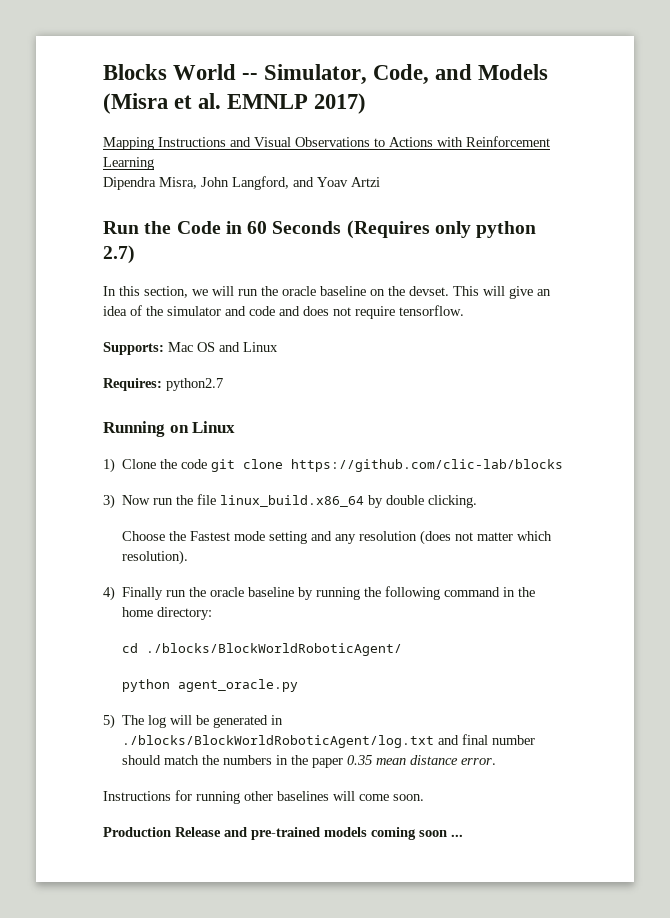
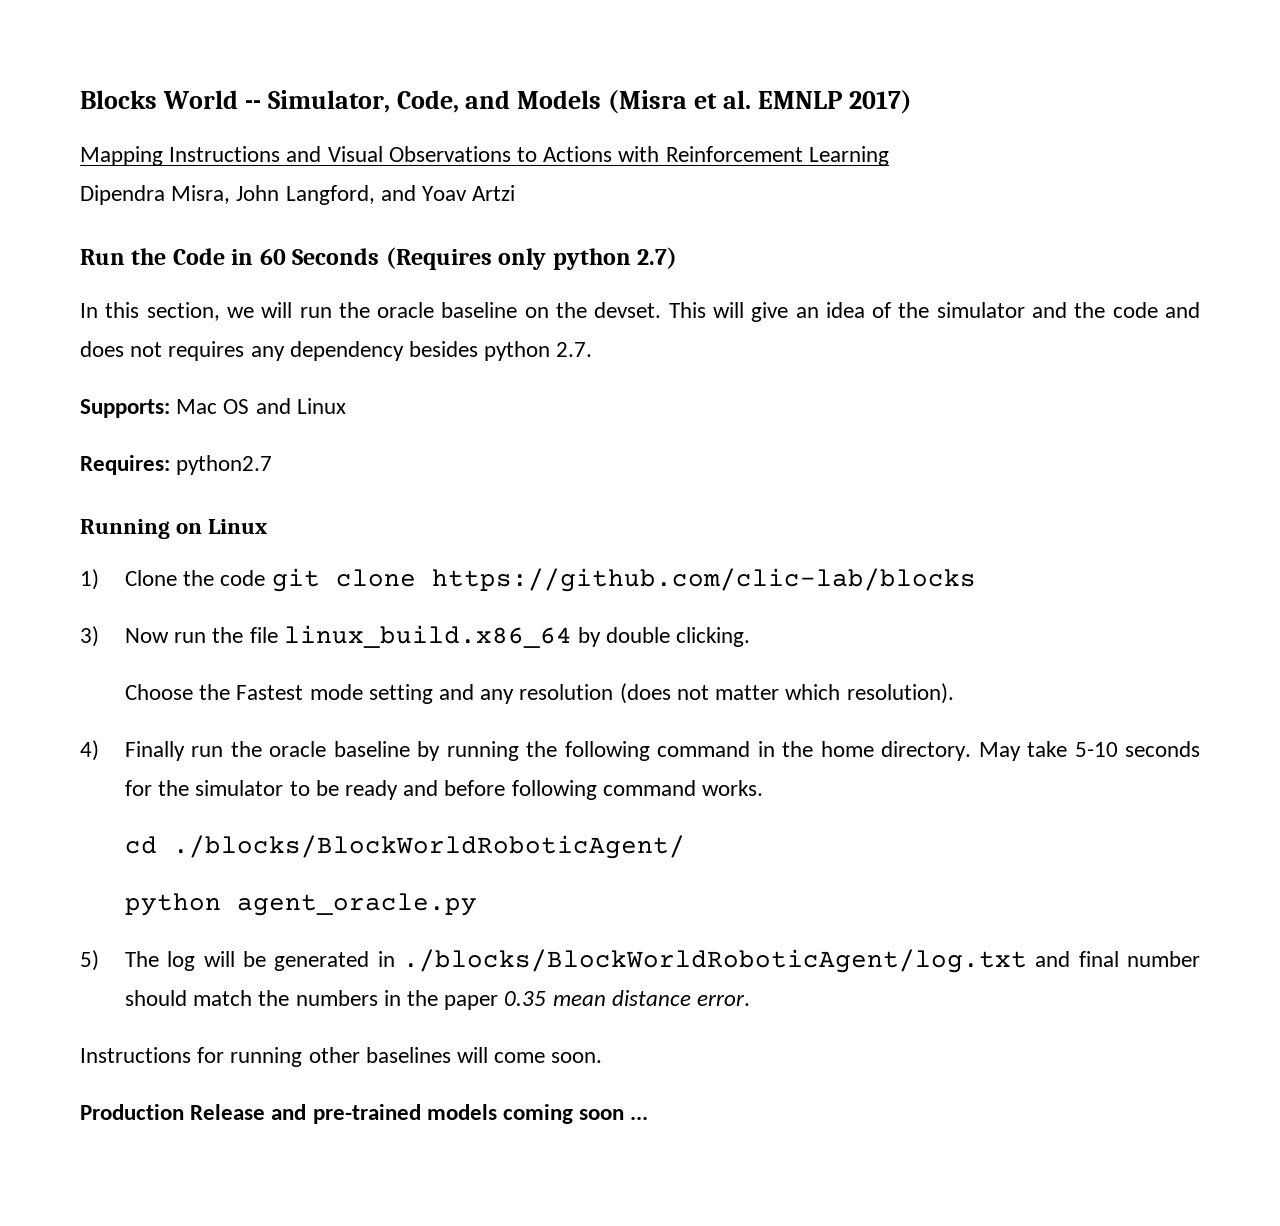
(246, 311) none -> [1074,302,1106,318] the
[355,305,464,319] require tensorflow. -> [168,341,593,361] requires any dependency besides python 2.7.
[157,607,213,620] directory: -> [881,741,1201,761] [124,780,764,800] directory. May take 5-10 seconds for the simulator to be ready and before following command works.

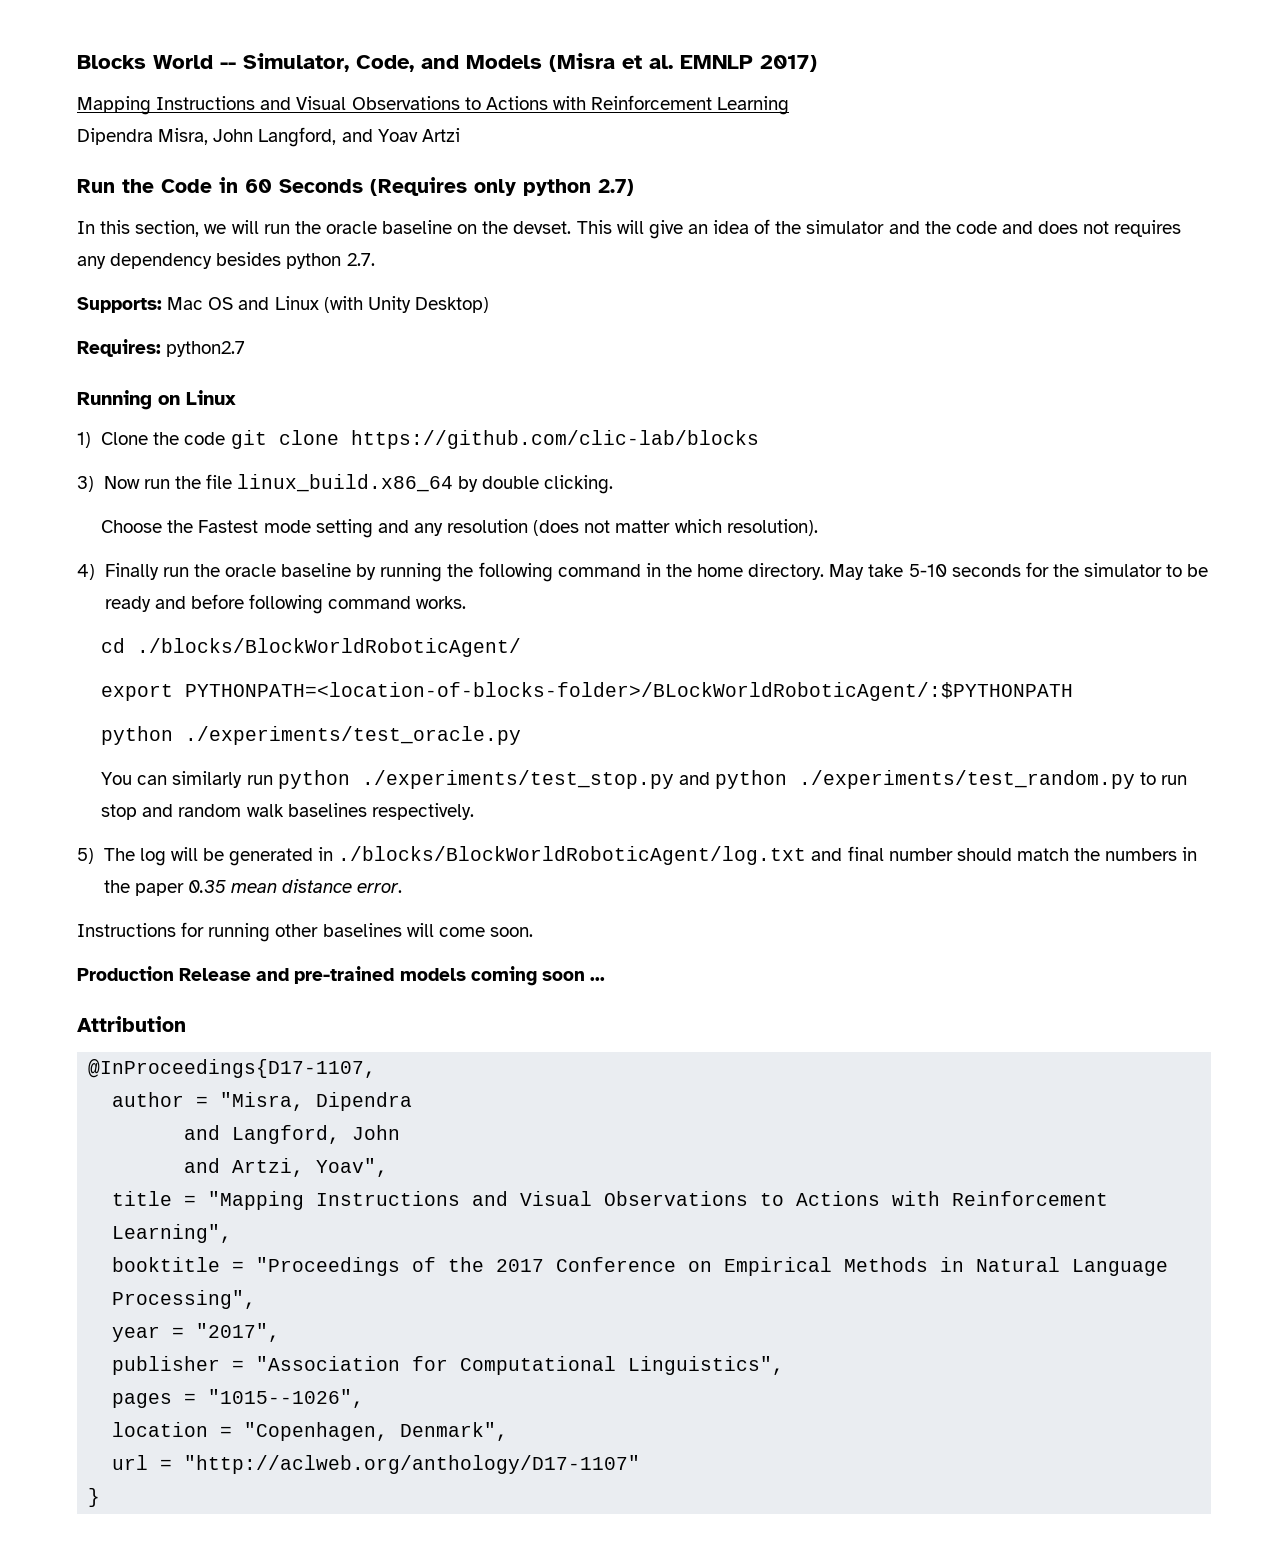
(346, 406) none -> [323,296,489,313] (with Unity Desktop)
[124,893,477,916] // python agent_oracle.py -> [101,682,1074,701] [101,726,522,745] [101,770,1188,789] [101,803,474,820] // export PYTHONPATH=<location-of-blocks-folder>/BLockWorldRoboticAgent/:$PYTHONPATH // python ./experiments/test_oracle.py // You can similarly run python ./experiments/test_stop.py and python ./experiments/test_random.py to run stop and random walk baselines respectively.
(649, 1118) none -> [77,1016,186,1032] [88,1059,377,1078] [112,1092,413,1111] [184,1125,401,1144] [184,1158,389,1177] [112,1191,1109,1210] [112,1224,233,1243] [112,1257,1169,1276] [112,1290,257,1309] [112,1323,281,1342] [112,1356,785,1375] [112,1389,365,1408] [112,1422,509,1441] [112,1455,641,1474] [88,1488,101,1507] // Attribution // @InProceedings{D17-1107, // author = "Misra, Dipendra // and Langford, John // and Artzi, Yoav", // title = "Mapping Instructions and Visual Observations to Actions with Reinforcement Learning", // booktitle = "Proceedings of the 2017 Conference on Empirical Methods in Natural Language Processing", // year = "2017", // publisher = "Association for Computational Linguistics", // pages = "1015--1026", // location = "Copenhagen, Denmark", // url = "http://aclweb.org/anthology/D17-1107" // }

